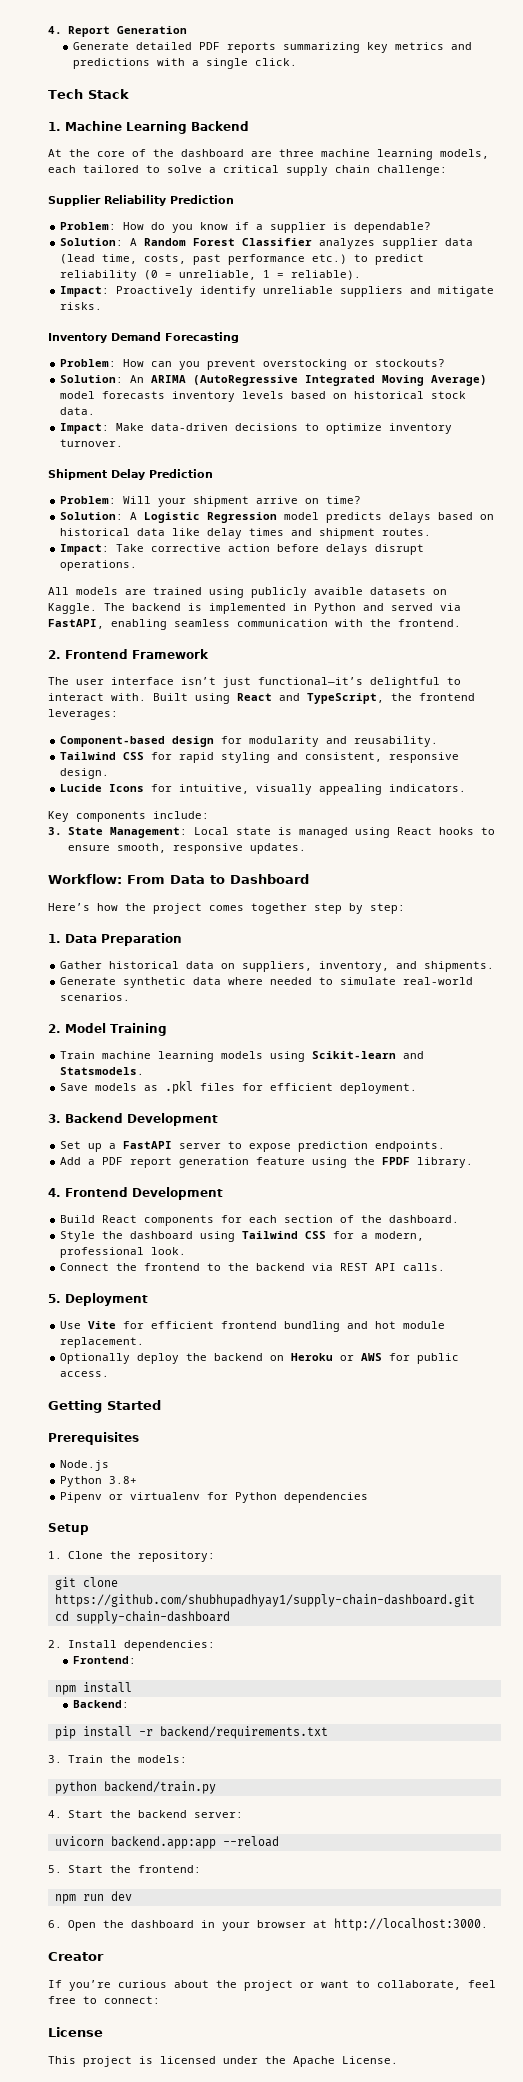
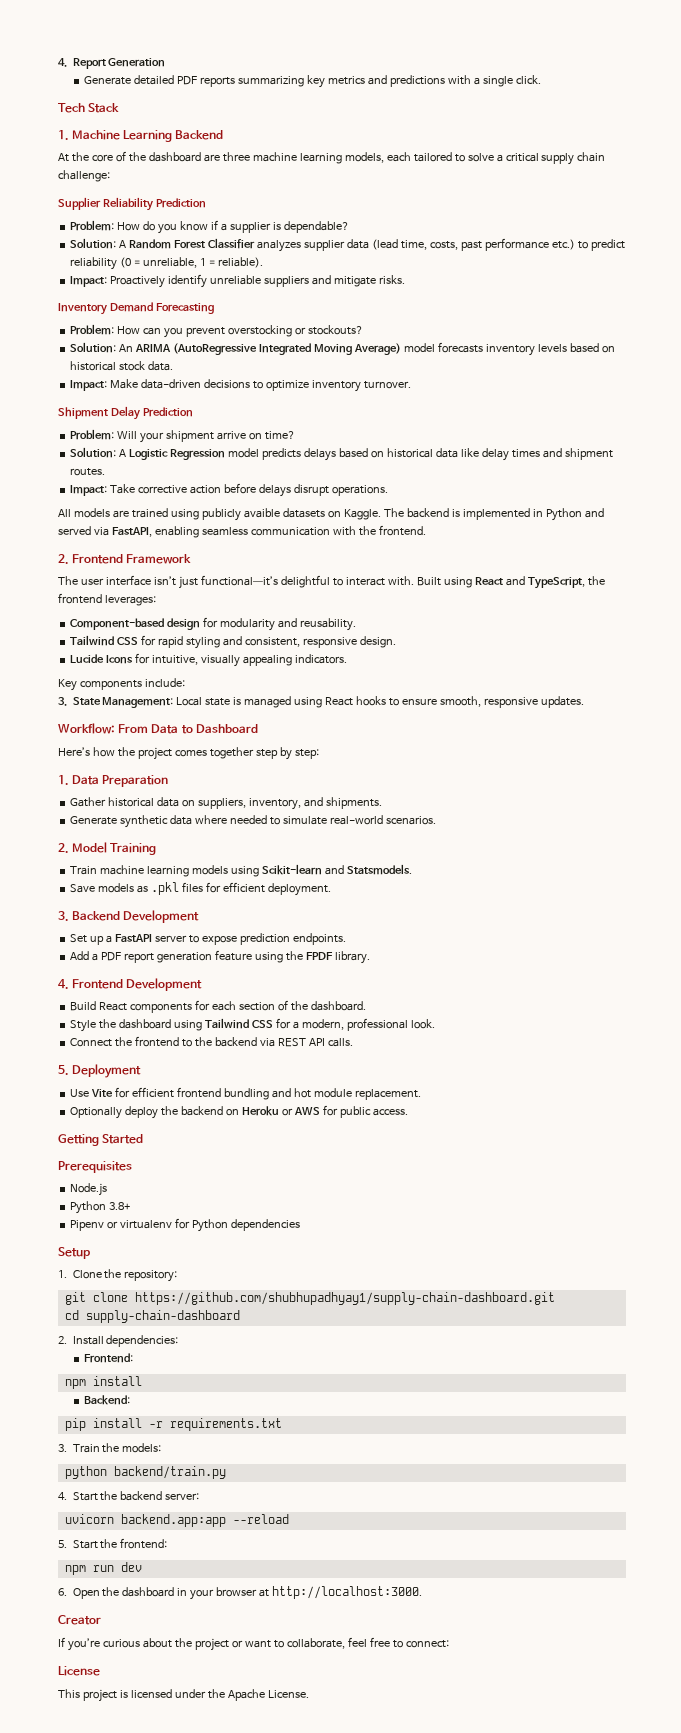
[159,1726,328,1739] backend/requirements.txt -> [169,1418,282,1431] requirements.txt

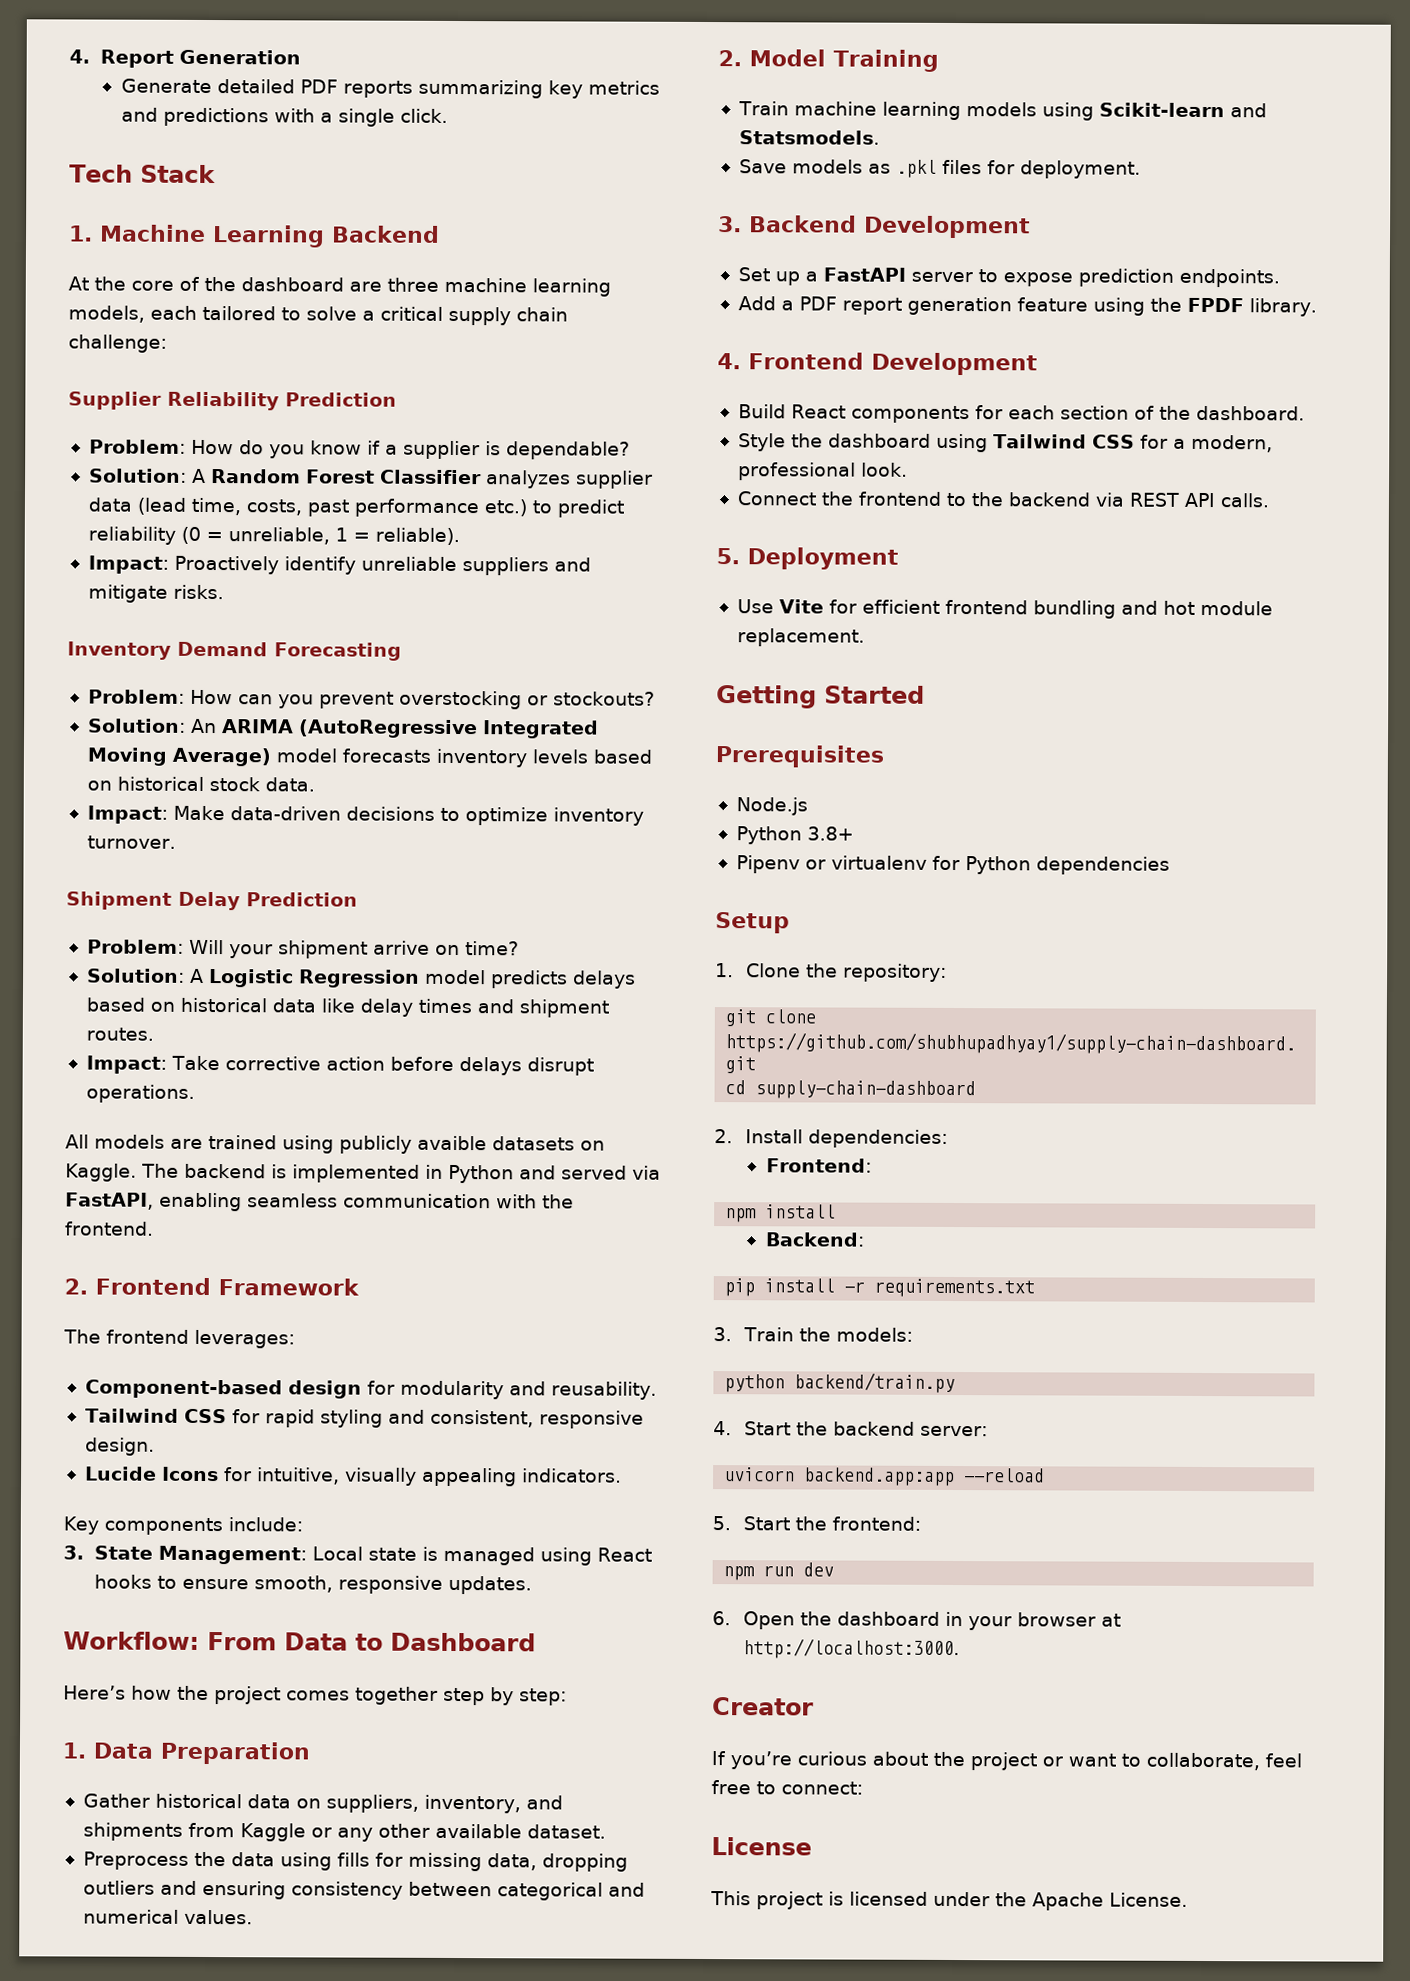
[80,575,605,589] user interface isn’t just functional—it’s delightful to interact with. Built using React and TypeScript, the -> (101, 1336) none
[325,797,382,809] [70,815,436,828] shipments. // Generate synthetic data where needed to simulate real-world scenarios. -> [82,1822,606,1842] [82,1851,628,1872] [82,1880,645,1901] [82,1909,253,1925] shipments from Kaggle or any other available dataset. // Preprocess the data using fills for missing data, dropping outliers and ensuring consistency between categorical and numerical values.
[222,882,265,893] efficient -> (1015, 167) none
[70,1105,408,1119] // Optionally deploy the backend on Heroku or AWS for public access. -> (865, 637) none

